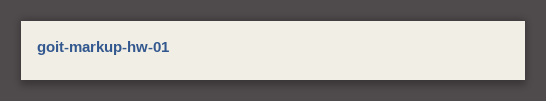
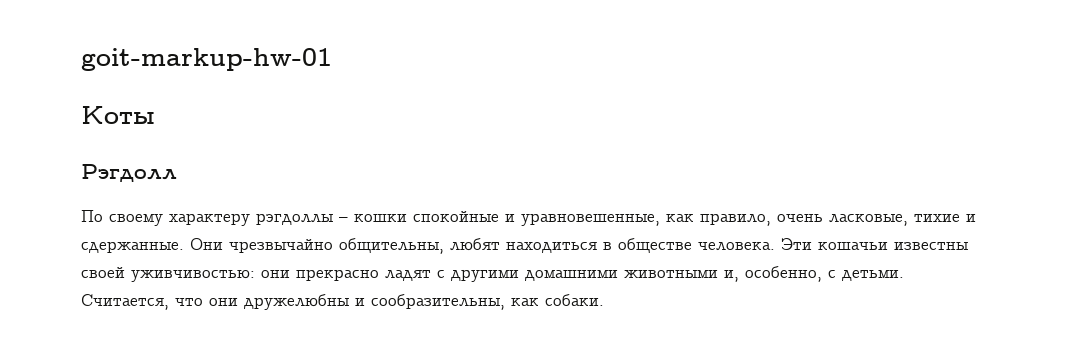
(169, 48) none -> [81,106,155,124] [81,164,177,182] [81,210,976,226] [81,238,968,254] [81,266,904,282] [81,294,604,310] // Коты // Рэгдолл // По своему характеру рэгдоллы – кошки спокойные и уравновешенные, как правило, очень ласковые, тихие и сдержанные. Они чрезвычайно общительны, любят находиться в обществе человека. Эти кошачьи известны своей уживчивостью: они прекрасно ладят с другими домашними животными и, особенно, с детьми. Считается, что они дружелюбны и сообразительны, как собаки.

